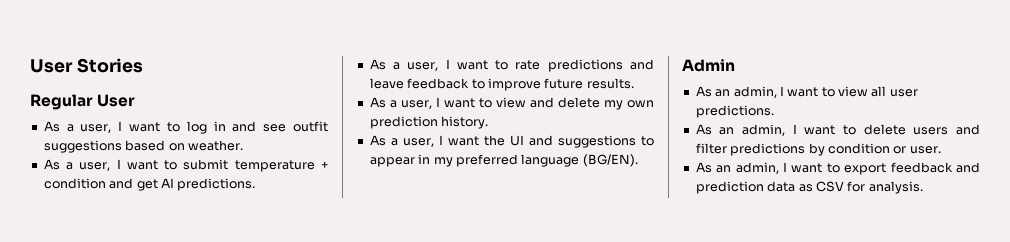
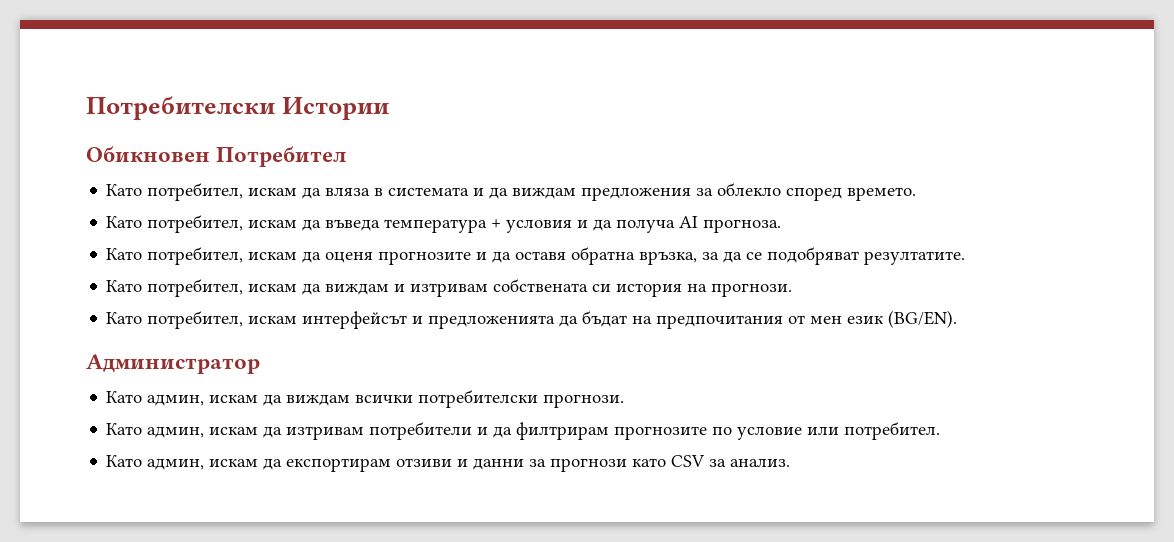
[30,58,143,73] [30,94,136,110] [43,121,328,134] [43,140,243,153] [43,159,328,172] [43,178,256,191] [369,59,654,72] [369,78,634,91] [369,97,654,110] [369,116,489,129] [369,135,654,148] [369,154,638,167] [682,59,735,72] [695,86,918,98] [695,105,774,118] [695,124,980,136] [695,143,941,156] [695,162,980,175] [695,181,923,194] User Stories // Regular User // As a user, I want to log in and see outfit suggestions based on weather. // As a user, I want to submit temperature + condition and get AI predictions. // As a user, I want to rate predictions and leave feedback to improve future results. // As a user, I want to view and delete my own prediction history. // As a user, I want the UI and suggestions to appear in my preferred language (BG/EN). // Admin // As an admin, I want to view all user predictions. // As an admin, I want to delete users and filter predictions by condition or user. // As an admin, I want to export feedback and prediction data as CSV for analysis. -> [86,96,390,120] [86,146,348,167] [106,183,917,201] [106,215,782,233] [106,247,966,265] [106,279,793,297] [106,310,958,329] [86,354,260,374] [106,390,625,408] [106,422,941,440] [106,455,791,472] Потребителски Истории // Обикновен Потребител // Като потребител, искам да вляза в системата и да виждам предложения за облекло според времето. // Като потребител, искам да въведа температура + условия и да получа AI прогноза. // Като потребител, искам да оценя прогнозите и да оставя обратна връзка, за да се подобряват резултатите. // Като потребител, искам да виждам и изтривам собствената си история на прогнози. // Като потребител, искам интерфейсът и предложенията да бъдат на предпочитания от мен език (BG/EN). // Администратор // Като админ, искам да виждам всички потребителски прогнози. // Като админ, искам да изтривам потребители и да филтрирам прогнозите по условие или потребител. // Като админ, искам да експортирам отзиви и данни за прогнози като CSV за анализ.

